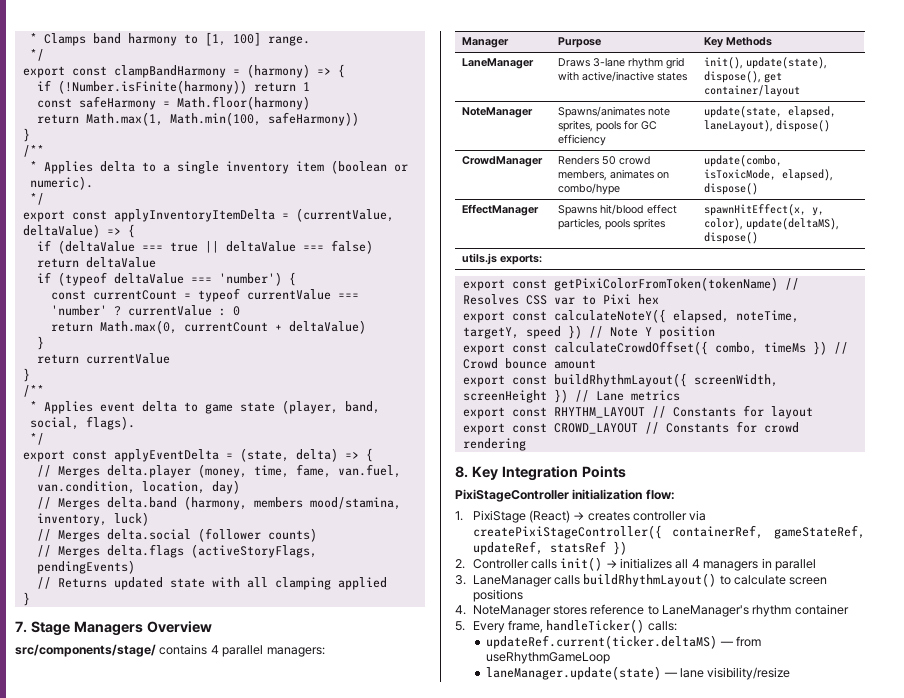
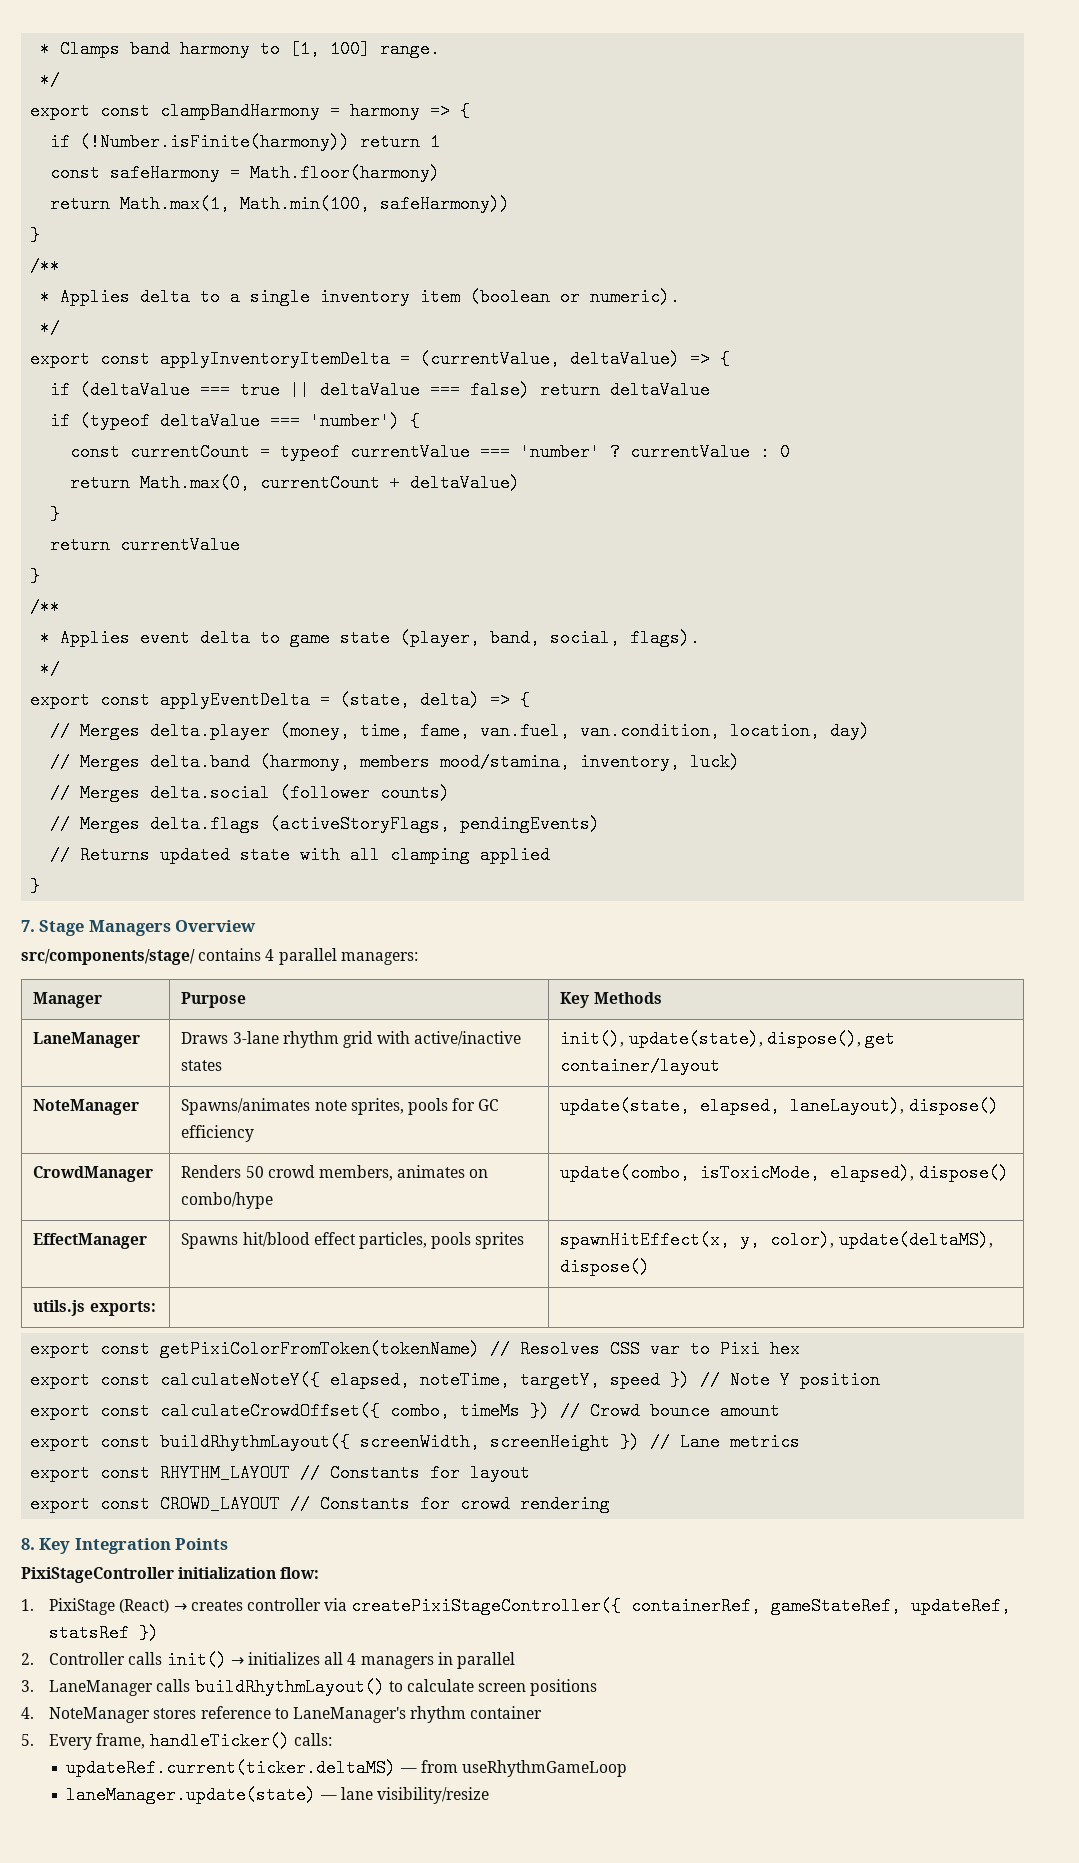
[246,64,310,78] (harmony) -> [350,102,421,120] harmony

